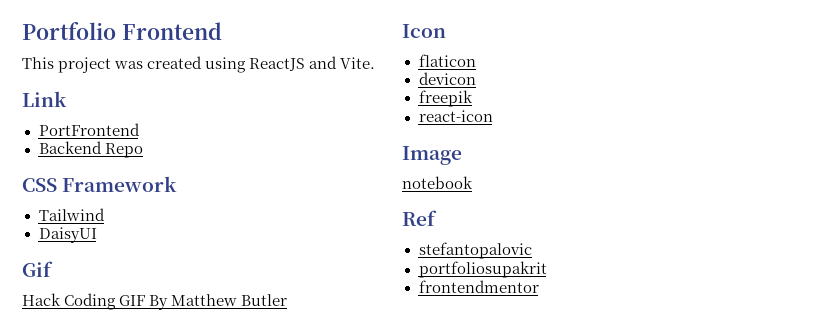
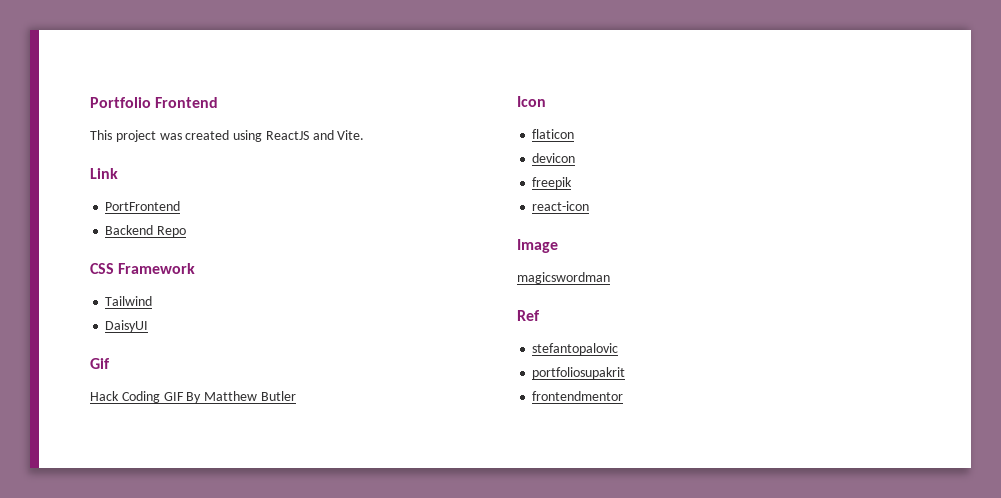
[402,176,473,189] notebook -> [517,272,610,284] magicswordman

